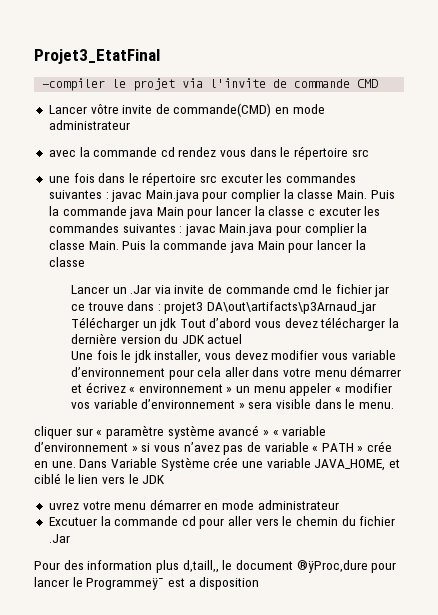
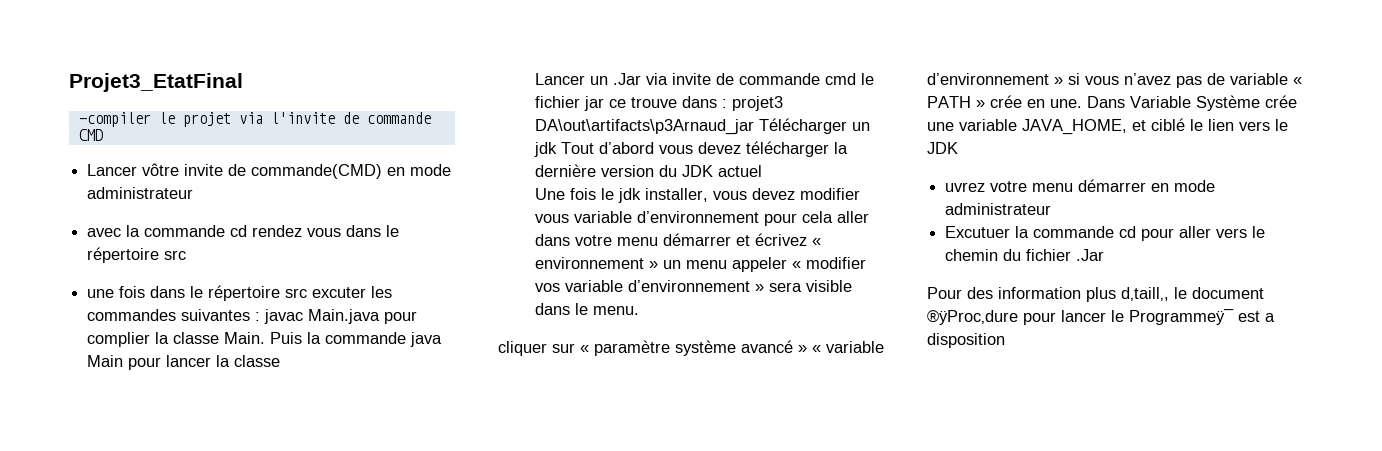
[308,206,381,216] [48,223,368,236] [48,240,366,253] [48,257,85,267] c excuter les commandes suivantes : javac Main.java pour complier la classe Main. Puis la commande java Main pour lancer la classe -> (281, 361) none

